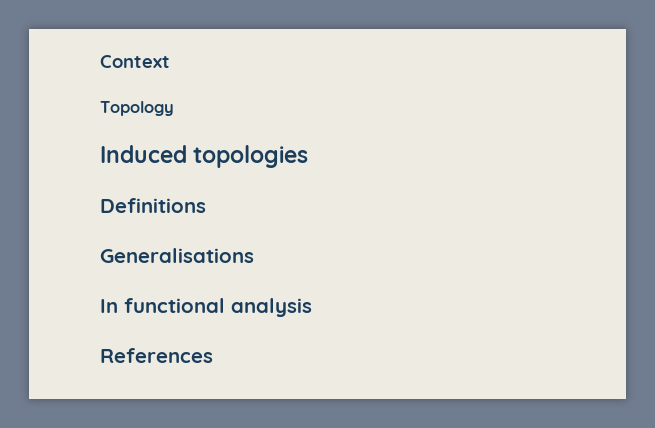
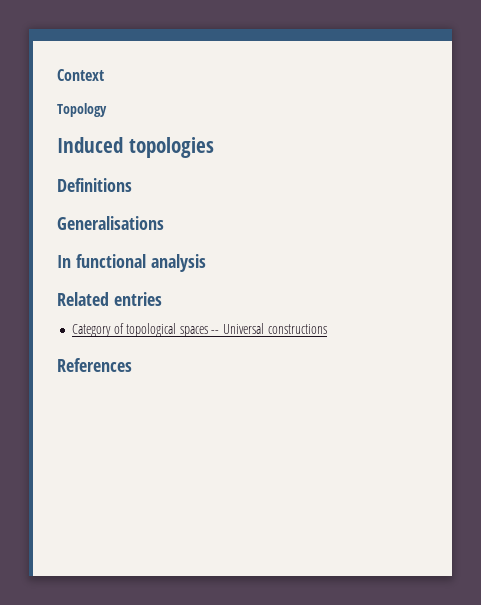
(312, 307) none -> [57,292,162,306] [71,323,327,337] // Related entries // Category of topological spaces -- Universal constructions

